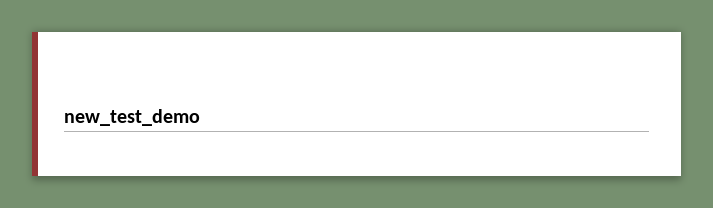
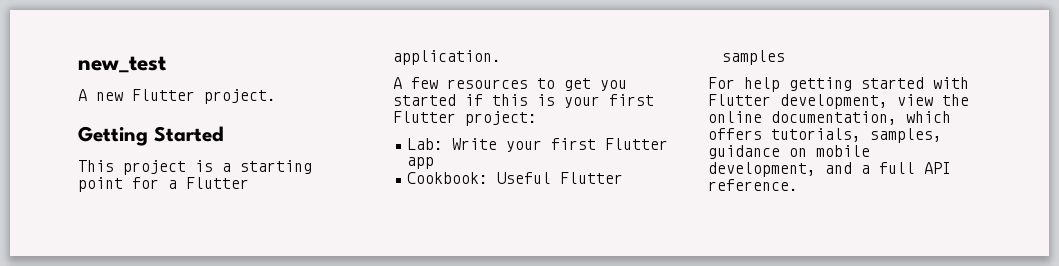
[64,109,200,126] new_test_demo -> [78,56,166,73] [78,89,276,104] [78,126,224,146] [78,160,312,175] [78,177,249,192] [393,50,501,65] [393,77,627,91] [393,94,654,108] [393,111,537,126] [407,138,669,152] [407,157,435,169] [407,172,624,184] [722,50,786,65] [708,77,969,92] [708,94,969,109] [708,111,951,125] [708,128,942,143] [708,145,870,159] [708,162,951,177] [708,179,798,191] new_test // A new Flutter project. // Getting Started // This project is a starting point for a Flutter application. // A few resources to get you started if this is your first Flutter project: // Lab: Write your first Flutter app // Cookbook: Useful Flutter samples // For help getting started with Flutter development, view the online documentation, which offers tutorials, samples, guidance on mobile development, and a full API reference.

